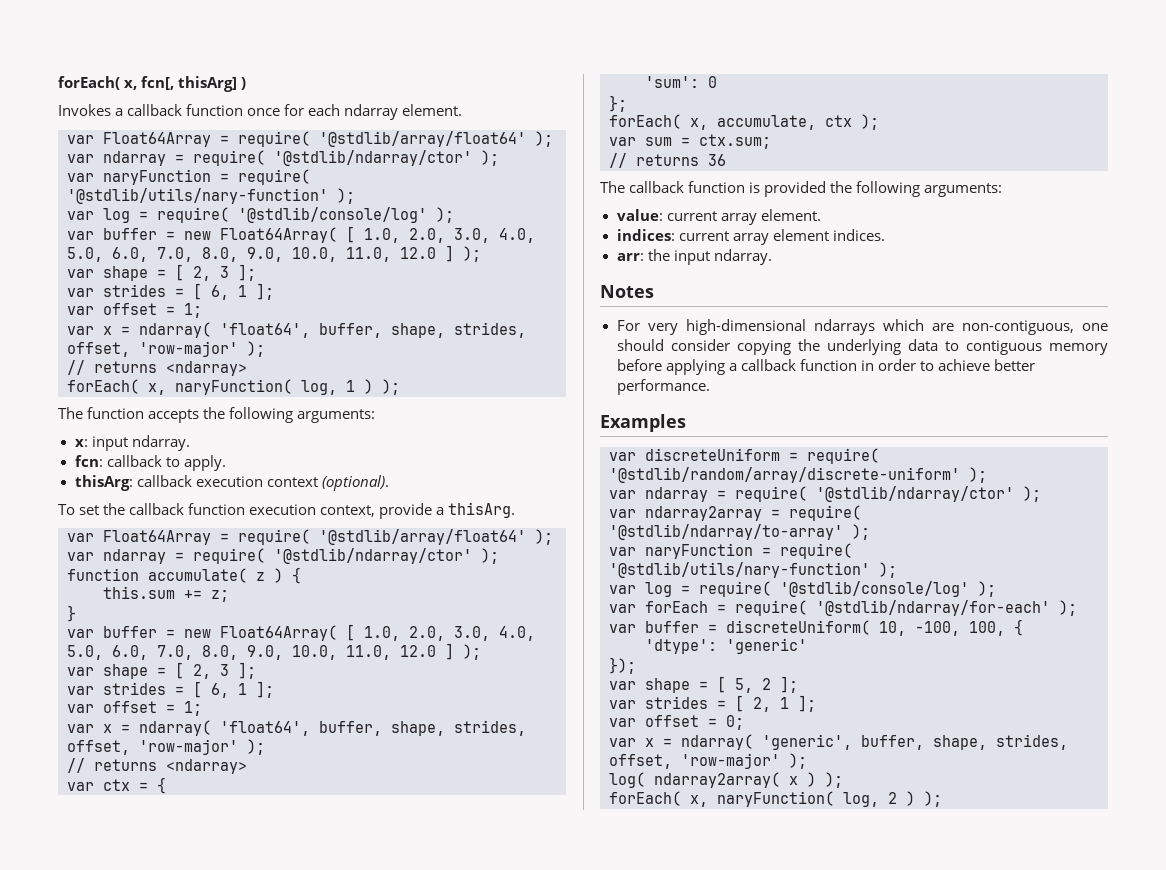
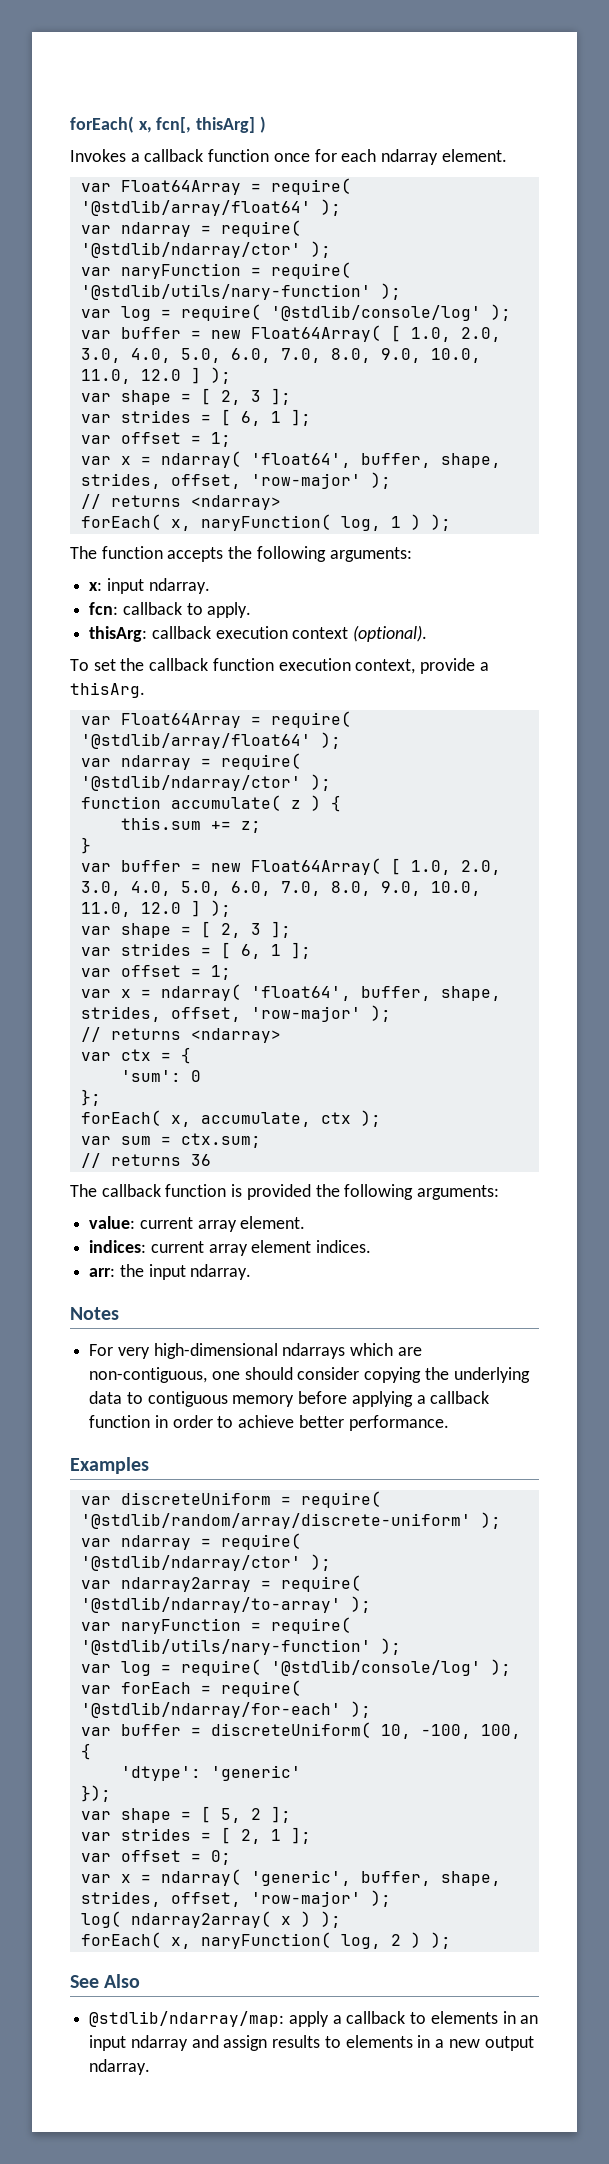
(942, 799) none -> [70,1974,141,1988] [89,2011,539,2027] [89,2035,534,2051] [89,2059,151,2075] // See Also // @stdlib/ndarray/map: apply a callback to elements in an input ndarray and assign results to elements in a new output ndarray.

